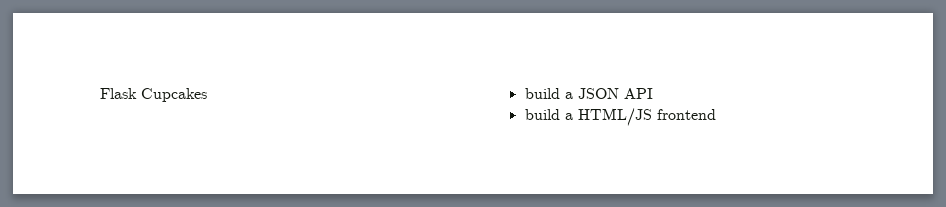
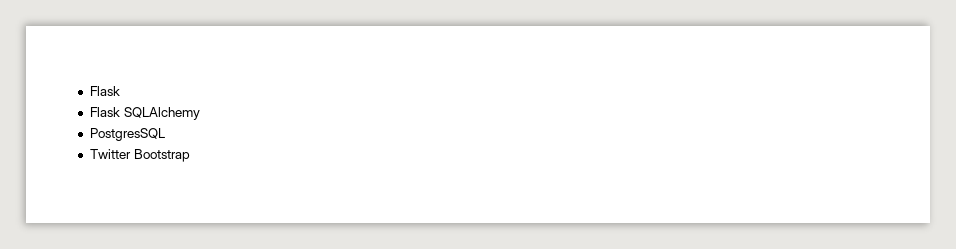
[100,88,207,102] [524,88,653,99] [524,108,716,126] Flask Cupcakes // build a JSON API // build a HTML/JS frontend -> [89,86,120,96] [89,107,200,120] [89,128,165,141] [89,149,190,162] Flask // Flask SQLAlchemy // PostgresSQL // Twitter Bootstrap

